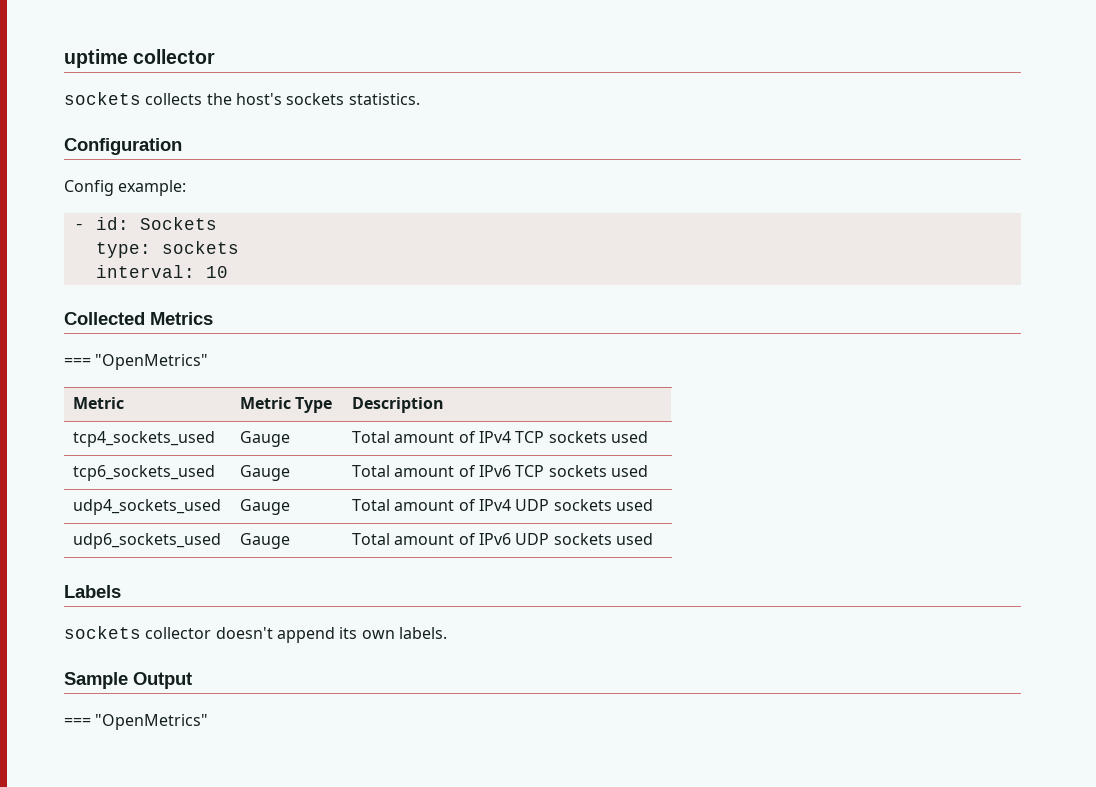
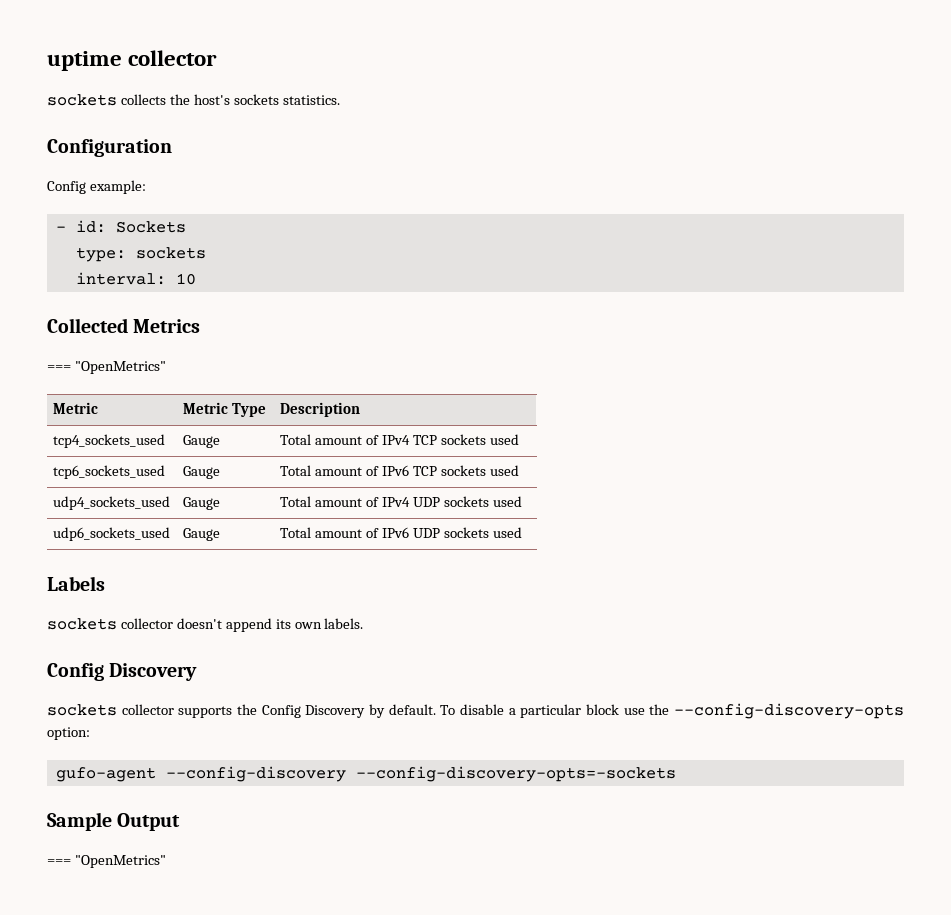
(447, 633) none -> [47,663,198,681] [47,703,904,719] [47,727,90,740] [55,766,676,782] // Config Discovery // sockets collector supports the Config Discovery by default. To disable a particular block use the --config-discovery-opts option: // gufo-agent --config-discovery --config-discovery-opts=-sockets

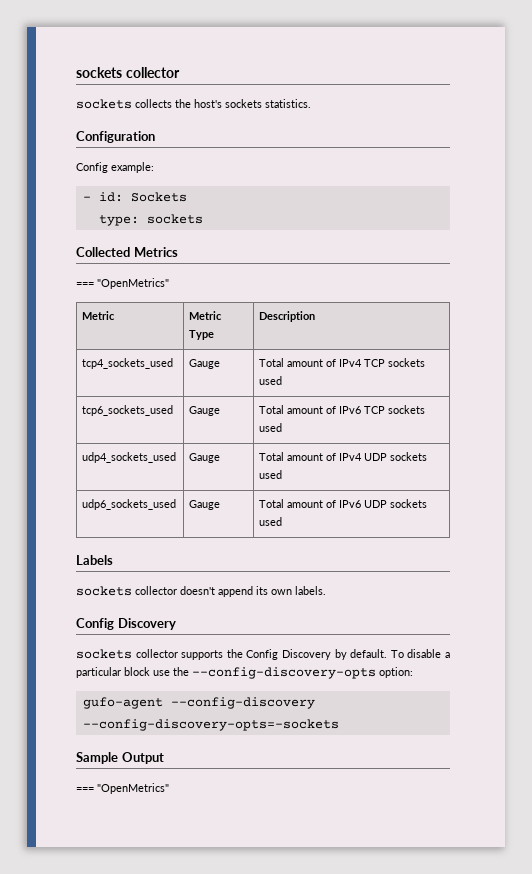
[47,51,122,71] uptime -> [76,67,122,78] sockets
[75,272,196,285] // interval: 10 -> (203, 219) none

